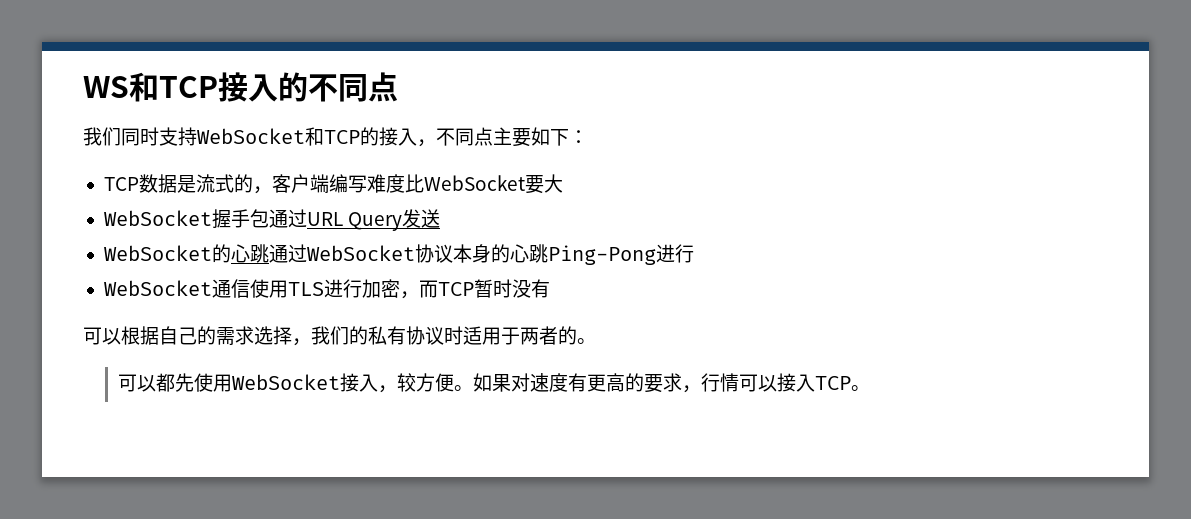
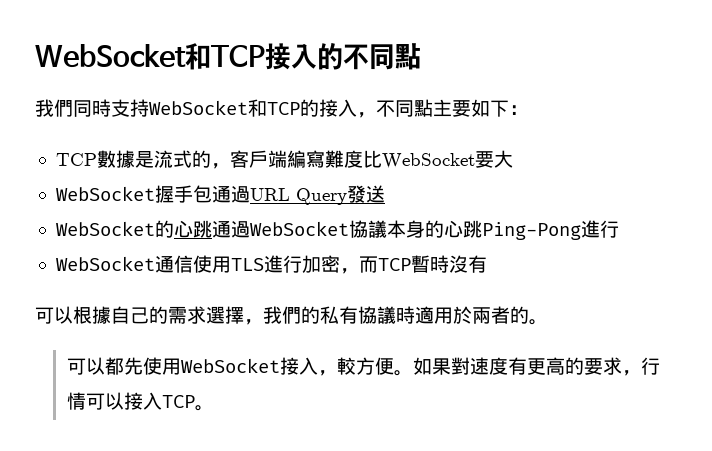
[83,76,129,98] WS -> [35,44,186,68] WebSocket
[368,72,398,102] [83,127,159,146] 点 // 我们同时 -> [394,43,421,70] [35,99,111,117] 點 // 我們同時
[474,127,493,146] 点 -> [414,99,433,117] 點
[138,174,177,193] 数据 -> [96,150,135,168] 數據
[290,174,386,193] 户端编写难 -> [248,150,344,168] 戶端編寫難
[287,209,307,228] 过 -> [230,186,250,203] 過
[402,209,422,228] 发 -> [346,185,366,203] 發
[287,244,453,263] 过WebSocket协议 -> [230,220,387,238] 過WebSocket協議
[655,244,675,263] 进 -> [580,220,600,238] 進
[323,279,343,298] 进 -> [263,255,283,273] 進
[473,279,531,298] 暂时没 -> [410,255,468,273] 暫時沒
[140,326,159,345] 据 -> [92,306,111,324] 據
[254,326,539,346] 选择，我们的私有协议时适用于两 -> [206,306,491,325] 選擇，我們的私有協議時適用於兩
[397,373,417,392] 较 -> [336,357,356,375] 較
[511,373,531,392] 对 -> [450,357,470,375] 對

